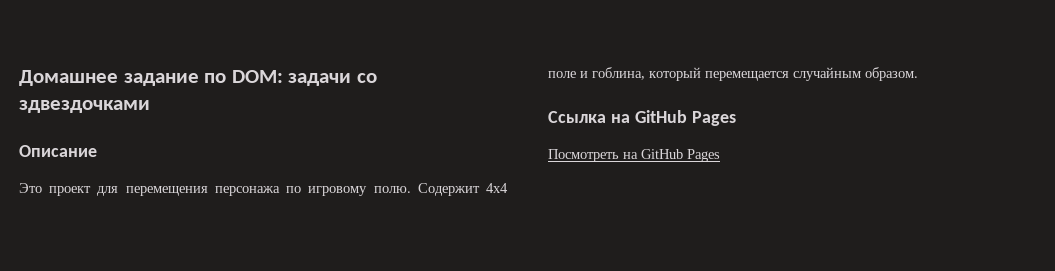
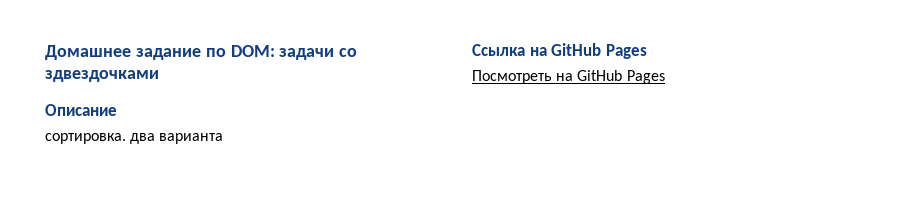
[19,183,509,196] [548,67,918,81] Это проект для перемещения персонажа по игровому полю. Содержит 4x4 поле и гоблина, который перемещается случайным образом. -> [45,133,224,144] сортировка. два варианта

